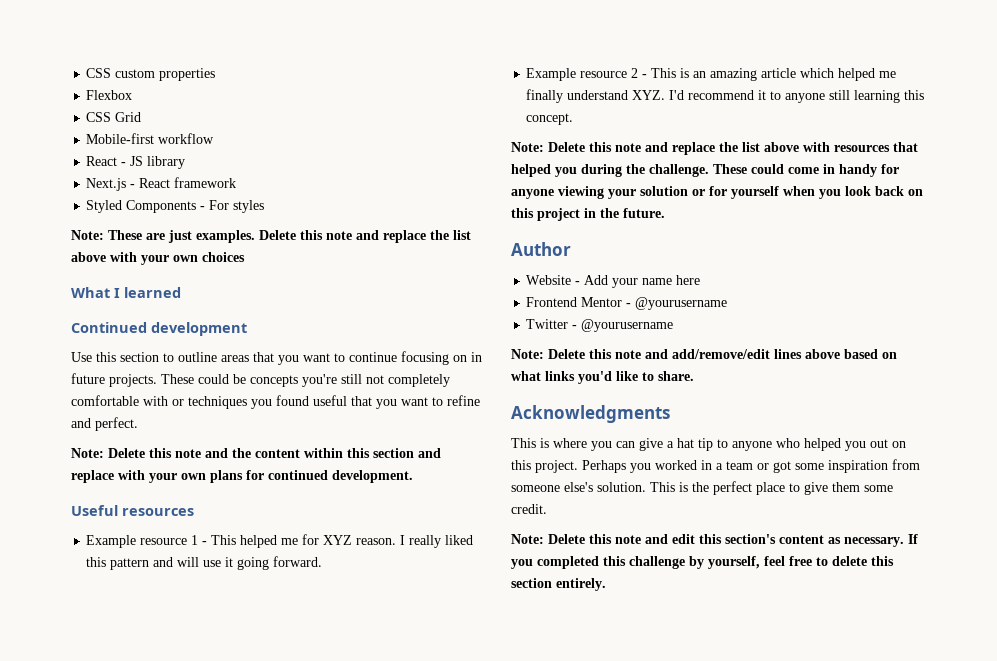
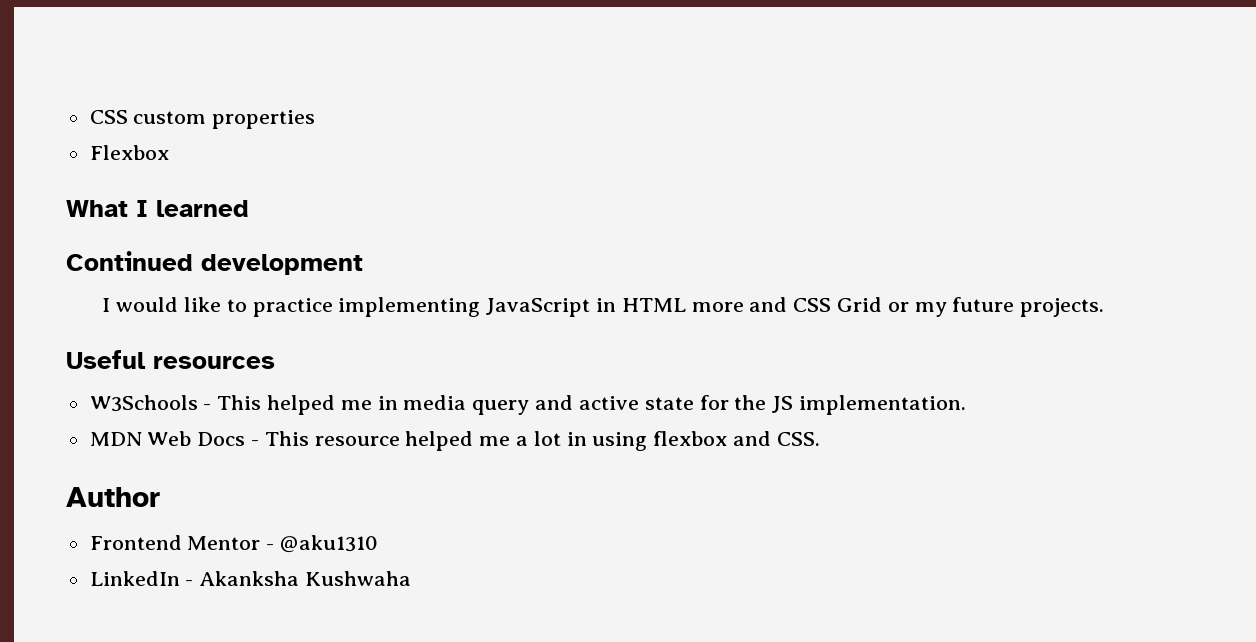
[86,112,142,122] [86,133,215,144] [86,156,186,169] [86,177,237,191] [86,200,265,213] [71,230,471,243] [71,252,245,265] // CSS Grid // Mobile-first workflow // React - JS library // Next.js - React framework // Styled Components - For styles // Note: These are just examples. Delete this note and replace the list above with your own choices -> (169, 152) none
[71,351,482,365] [71,373,450,387] [71,395,480,409] [71,417,138,431] [71,448,441,458] [71,470,413,483] Use this section to outline areas that you want to continue focusing on in future projects. These could be concepts you're still not completely comfortable with or techniques you found useful that you want to refine and perfect. // Note: Delete this note and the content within this section and replace with your own plans for continued development. -> [102,297,1105,317] I would like to practice implementing JavaScript in HTML more and CSS Grid or my future projects.
[86,535,199,548] Example resource 1 -> [89,395,198,412] W3Schools
[302,534,474,548] [86,556,323,570] [526,68,897,81] [526,89,925,103] [526,113,574,125] [511,142,918,155] [511,164,899,177] [511,186,923,199] [511,208,665,221] [511,242,571,256] [526,275,701,288] [526,297,728,310] [526,319,674,332] [511,349,897,359] [511,371,694,384] [511,405,670,423] [511,438,906,451] [511,459,920,473] [511,481,893,495] [511,504,547,514] [511,534,918,547] [511,556,894,569] [511,578,606,591] for XYZ reason. I really liked this pattern and will use it going forward. // Example resource 2 - This is an amazing article which helped me finally understand XYZ. I'd recommend it to anyone still learning this concept. // Note: Delete this note and replace the list above with resources that helped you during the challenge. These could come in handy for anyone viewing your solution or for yourself when you look back on this project in the future. // Author // Website - Add your name here // Frontend Mentor - @yourusername // Twitter - @yourusername // Note: Delete this note and add/remove/edit lines above based on what links you'd like to share. // Acknowledgments // This is where you can give a hat tip to anyone who helped you out on this project. Perhaps you worked in a team or got some inspiration from someone else's solution. This is the perfect place to give them some credit. // Note: Delete this note and edit this section's content as necessary. If you completed this challenge by yourself, feel free to delete this section entirely. -> [377,395,966,415] [89,431,820,451] [66,487,160,507] [89,535,379,553] [89,571,412,586] in media query and active state for the JS implementation. // MDN Web Docs - This resource helped me a lot in using flexbox and CSS. // Author // Frontend Mentor - @aku1310 // LinkedIn - Akanksha Kushwaha

